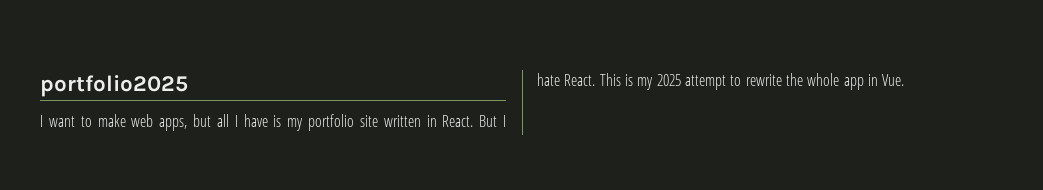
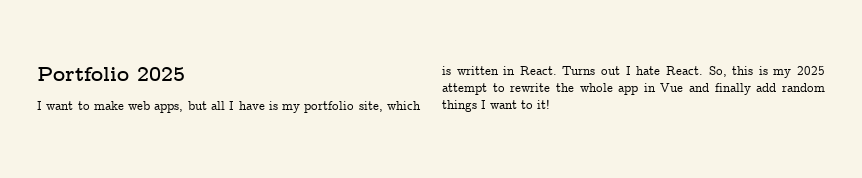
[40,75,188,97] portfolio2025 -> [37,67,185,81] Portfolio 2025
[359,115,378,127] site -> [358,101,421,112] [442,66,451,75] site, which is
[479,115,498,127] But -> [562,66,621,75] Turns out
[599,73,621,86] This -> [708,66,754,77] So, this
[882,74,905,86] Vue. -> [660,83,825,95] [442,99,550,112] Vue and finally add random things I want to it!

